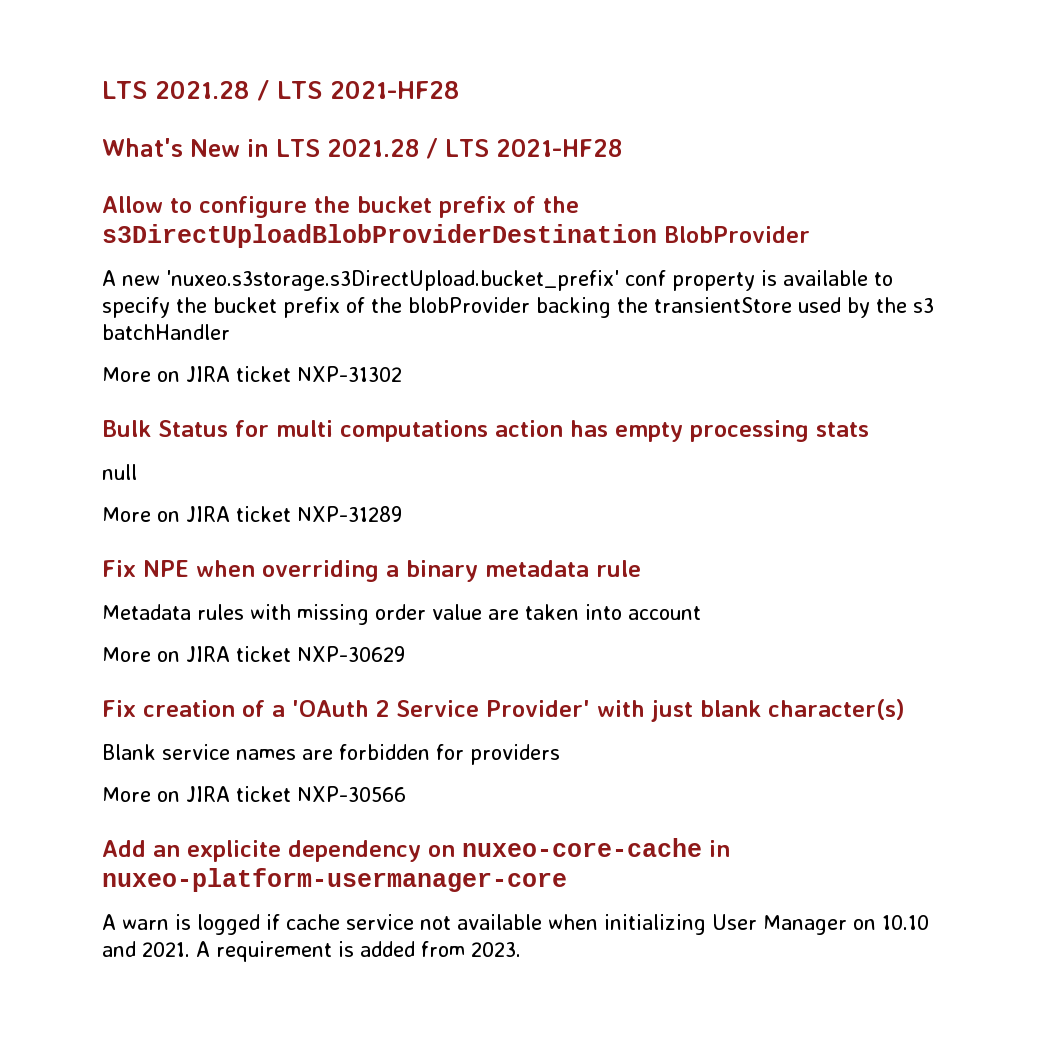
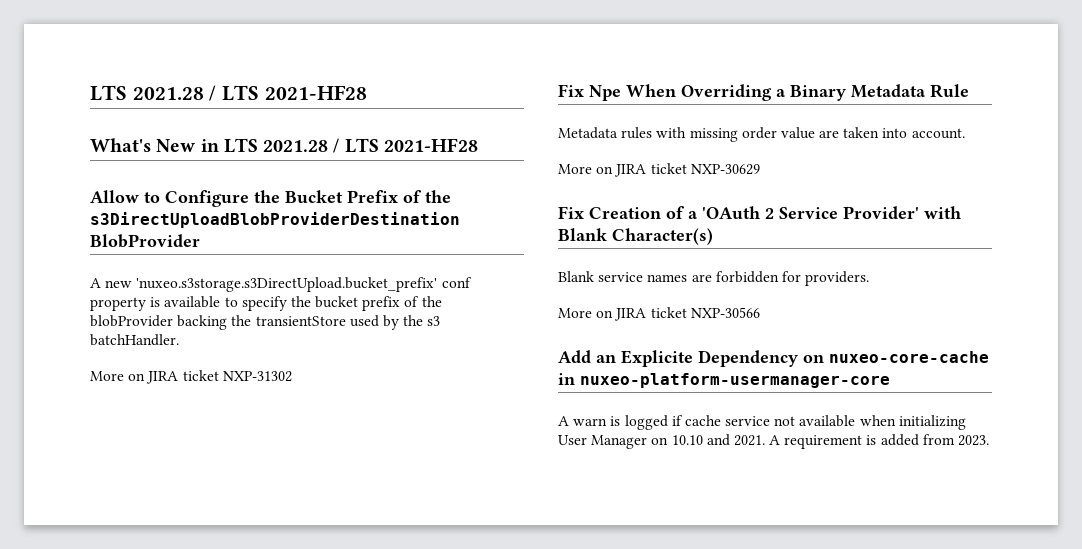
[199,196,506,218] configure the bucket prefix -> [165,190,398,207] Configure the Bucket Prefix
[102,324,230,340] batchHandler -> [90,334,179,346] batchHandler.
[102,420,869,442] [102,464,137,480] [102,506,402,522] [102,560,641,582] Bulk Status for multi computations action has empty processing stats // null // More on JIRA ticket NXP-31289 // Fix NPE when overriding a binary metadata rule -> [558,84,969,101] Fix Npe When Overriding a Binary Metadata Rule
[628,606,701,620] account -> [911,128,965,139] account.
[143,700,235,717] creation -> [589,207,661,219] Creation
[651,699,905,722] just blank character(s) -> [558,228,713,245] Blank Character(s)
[470,744,560,765] providers -> [805,271,870,286] providers.
[187,840,421,862] explicite dependency -> [621,350,798,367] Explicite Dependency

